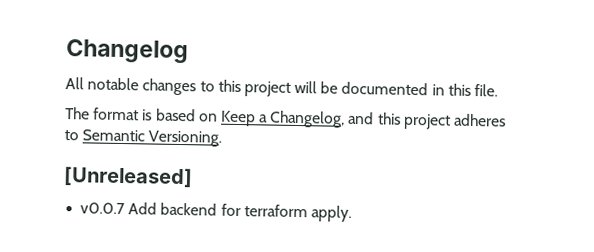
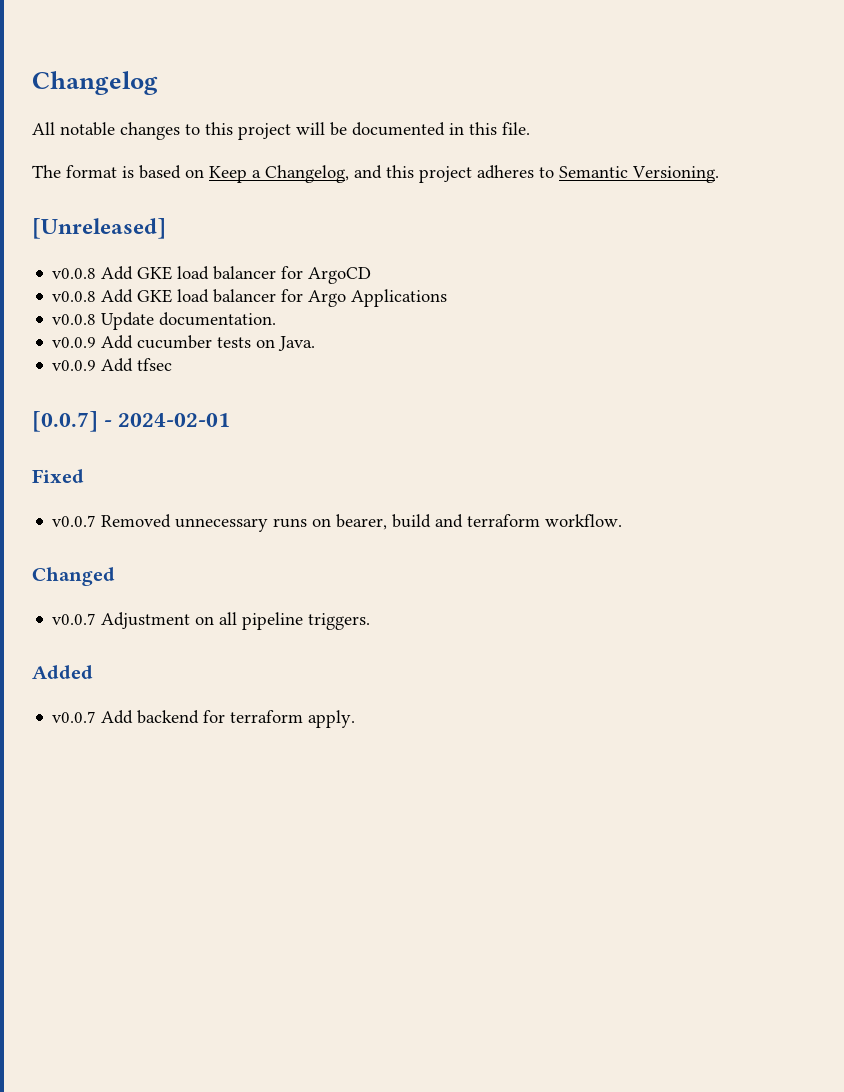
(193, 177) none -> [52,266,372,284] [52,289,448,307] [52,312,277,330] [52,335,316,351] [52,358,173,372] [32,411,231,432] [32,469,84,483] [52,514,623,532] [32,567,115,586] [52,612,371,630] [32,665,93,679] // v0.0.8 Add GKE load balancer for ArgoCD // v0.0.8 Add GKE load balancer for Argo Applications // v0.0.8 Update documentation. // v0.0.9 Add cucumber tests on Java. // v0.0.9 Add tfsec // [0.0.7] - 2024-02-01 // Fixed // v0.0.7 Removed unnecessary runs on bearer, build and terraform workflow. // Changed // v0.0.7 Adjustment on all pipeline triggers. // Added

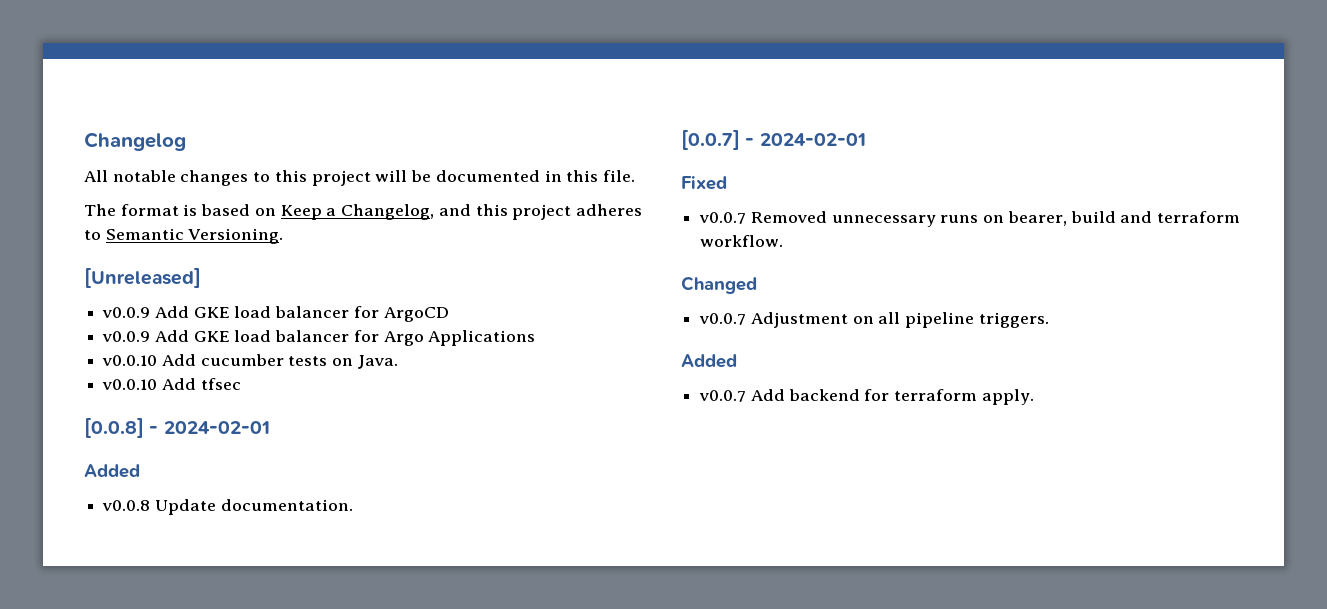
[52,268,97,279] v0.0.8 -> [102,307,151,318] v0.0.9
[52,291,97,302] v0.0.8 -> [102,331,151,342] v0.0.9
[52,312,277,330] [52,337,97,348] v0.0.8 Update documentation. // v0.0.9 -> [102,355,158,366] v0.0.10
[52,360,97,371] v0.0.9 -> [102,379,158,390] v0.0.10
(173, 364) none -> [84,417,270,438] [84,464,140,478] [102,499,353,515] // [0.0.8] - 2024-02-01 // Added // v0.0.8 Update documentation.

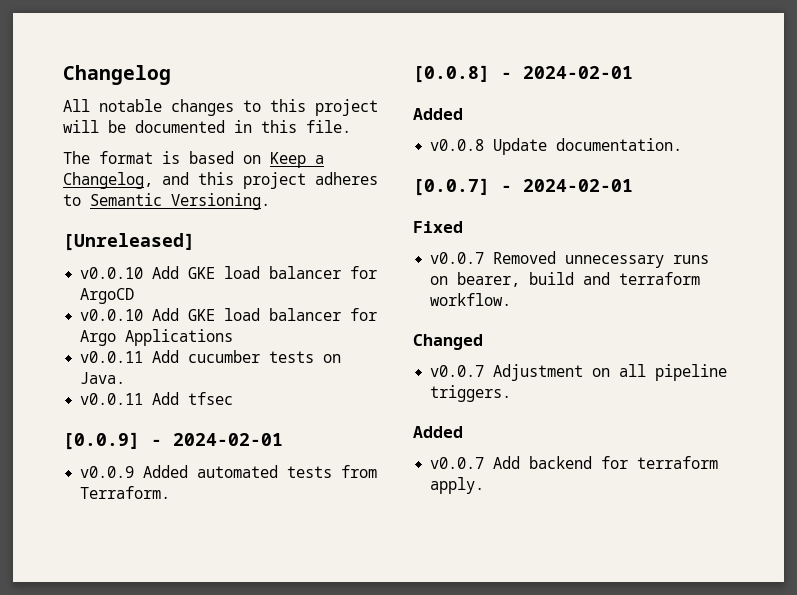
[102,307,151,318] v0.0.9 -> [80,267,144,279] v0.0.10
[102,331,151,342] v0.0.9 -> [80,309,144,321] v0.0.10
[102,355,158,366] v0.0.10 -> [80,351,144,363] v0.0.11
[102,379,158,390] v0.0.10 -> [80,393,144,405] v0.0.11
(241, 384) none -> [63,432,283,450] [80,465,378,478] [80,486,171,499] // [0.0.9] - 2024-02-01 // v0.0.9 Added automated tests from Terraform.

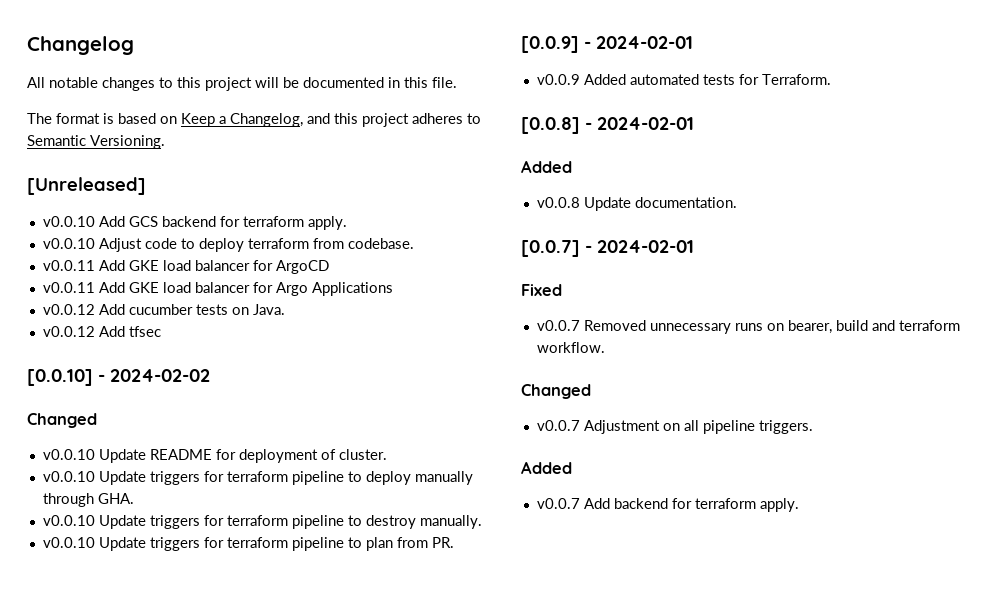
(180, 272) none -> [128,216,347,230] [42,238,414,252] [42,260,125,271] GCS backend for terraform apply. // v0.0.10 Adjust code to deploy terraform from codebase. // v0.0.11 Add
[80,309,144,321] v0.0.10 -> [42,282,95,293] v0.0.11
[80,351,144,363] v0.0.11 -> [42,304,95,315] v0.0.12
[80,393,144,405] v0.0.11 -> [42,326,95,337] v0.0.12
(234, 398) none -> [27,369,210,386] [27,413,97,428] [42,449,387,463] [42,471,473,485] [42,493,134,507] [42,515,482,529] [42,537,454,551] // [0.0.10] - 2024-02-02 // Changed // v0.0.10 Update README for deployment of cluster. // v0.0.10 Update triggers for terraform pipeline to deploy manually through GHA. // v0.0.10 Update triggers for terraform pipeline to destroy manually. // v0.0.10 Update triggers for terraform pipeline to plan from PR.
[341,465,378,478] from -> [738,74,759,85] for

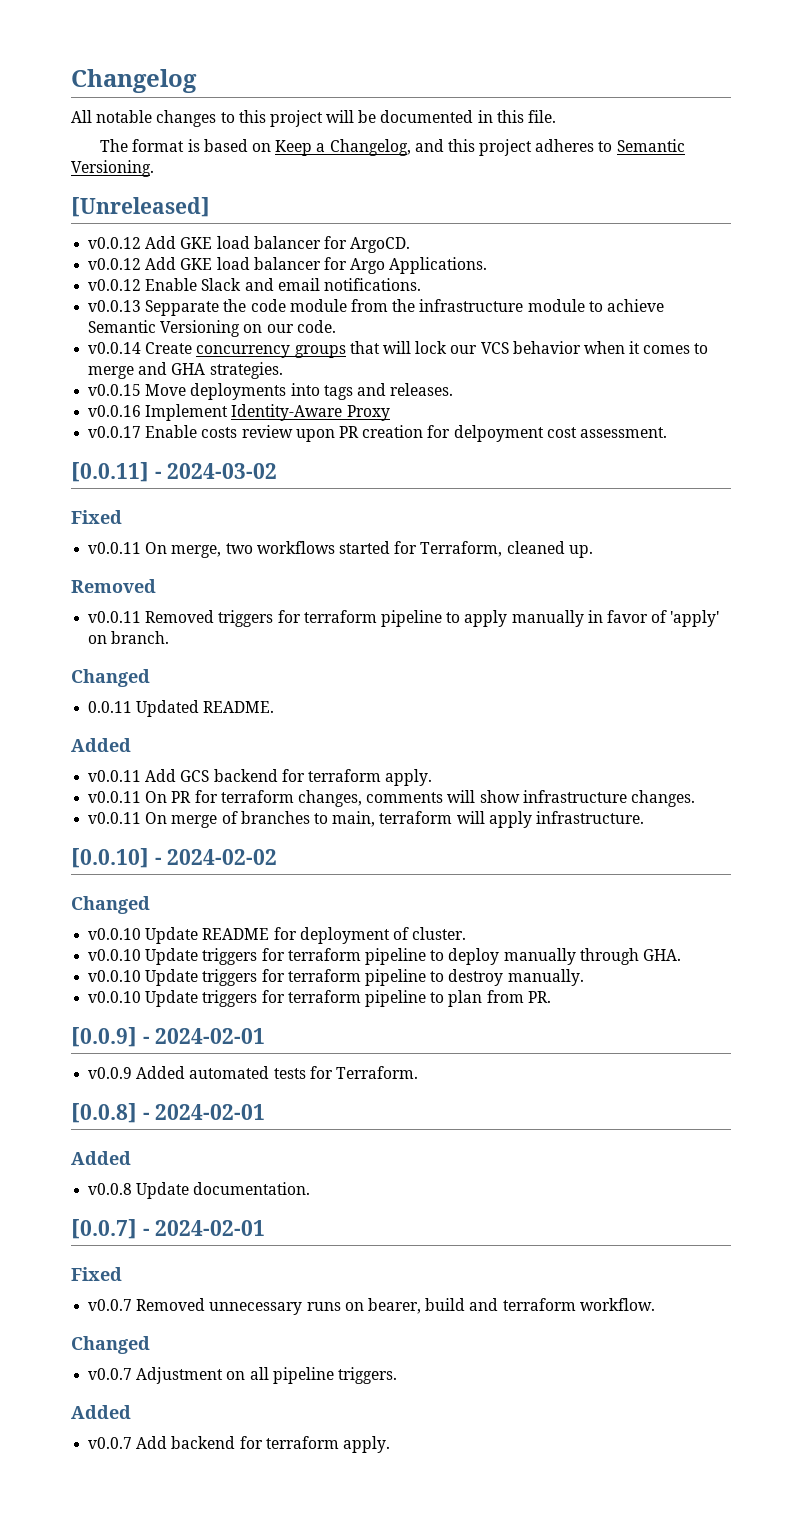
[42,216,95,227] v0.0.10 -> [88,236,411,253] [88,257,488,274] [88,278,421,291] [88,299,664,316] [88,320,336,337] [88,341,709,358] [88,362,283,379] [88,383,454,400] [88,404,390,421] [88,425,667,442] [71,462,278,482] [71,510,122,524] [88,541,593,558] [71,579,156,593] [88,610,720,627] [88,631,170,644] [71,669,150,687] [88,700,275,717] [71,738,131,752] [88,770,142,782] v0.0.12 Add GKE load balancer for ArgoCD. // v0.0.12 Add GKE load balancer for Argo Applications. // v0.0.12 Enable Slack and email notifications. // v0.0.13 Sepparate the code module from the infrastructure module to achieve Semantic Versioning on our code. // v0.0.14 Create concurrency groups that will lock our VCS behavior when it comes to merge and GHA strategies. // v0.0.15 Move deployments into tags and releases. // v0.0.16 Implement Identity-Aware Proxy // v0.0.17 Enable costs review upon PR creation for delpoyment cost assessment. // [0.0.11] - 2024-03-02 // Fixed // v0.0.11 On merge, two workflows started for Terraform, cleaned up. // Removed // v0.0.11 Removed triggers for terraform pipeline to apply manually in favor of 'apply' on branch. // Changed // 0.0.11 Updated README. // Added // v0.0.11
[42,238,414,252] [42,260,329,274] [42,282,393,296] [42,304,285,315] [42,326,161,337] v0.0.10 Adjust code to deploy terraform from codebase. // v0.0.11 Add GKE load balancer for ArgoCD // v0.0.11 Add GKE load balancer for Argo Applications // v0.0.12 Add cucumber tests on Java. // v0.0.12 Add tfsec -> [88,790,695,807] [88,811,644,828] v0.0.11 On PR for terraform changes, comments will show infrastructure changes. // v0.0.11 On merge of branches to main, terraform will apply infrastructure.

